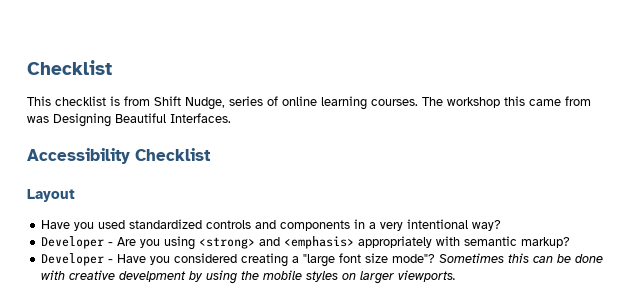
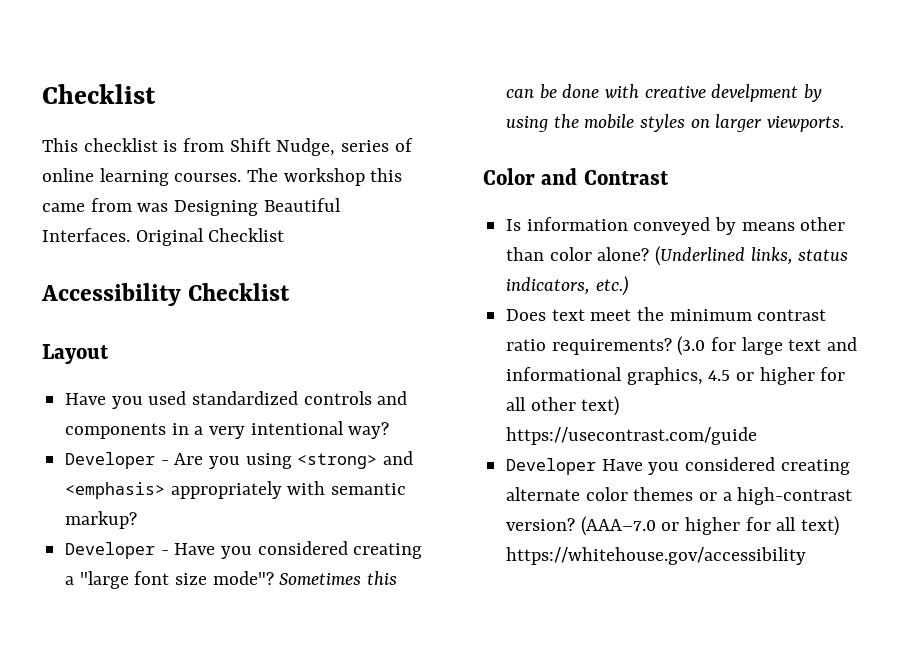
(231, 118) none -> [135,228,285,246] Original Checklist
(457, 276) none -> [483,168,669,185] [506,217,846,235] [506,246,849,266] [506,276,629,296] [506,307,827,321] [506,336,858,356] [506,367,846,385] [506,396,620,416] [506,427,758,445] [506,457,850,475] [506,487,853,505] [506,516,840,536] [506,547,807,565] // Color and Contrast // Is information conveyed by means other than color alone? (Underlined links, status indicators, etc.) // Does text meet the minimum contrast ratio requirements? (3.0 for large text and informational graphics, 4.5 or higher for all other text) https://usecontrast.com/guide // Developer Have you considered creating alternate color themes or a high-contrast version? (AAA–7.0 or higher for all text) https://whitehouse.gov/accessibility

